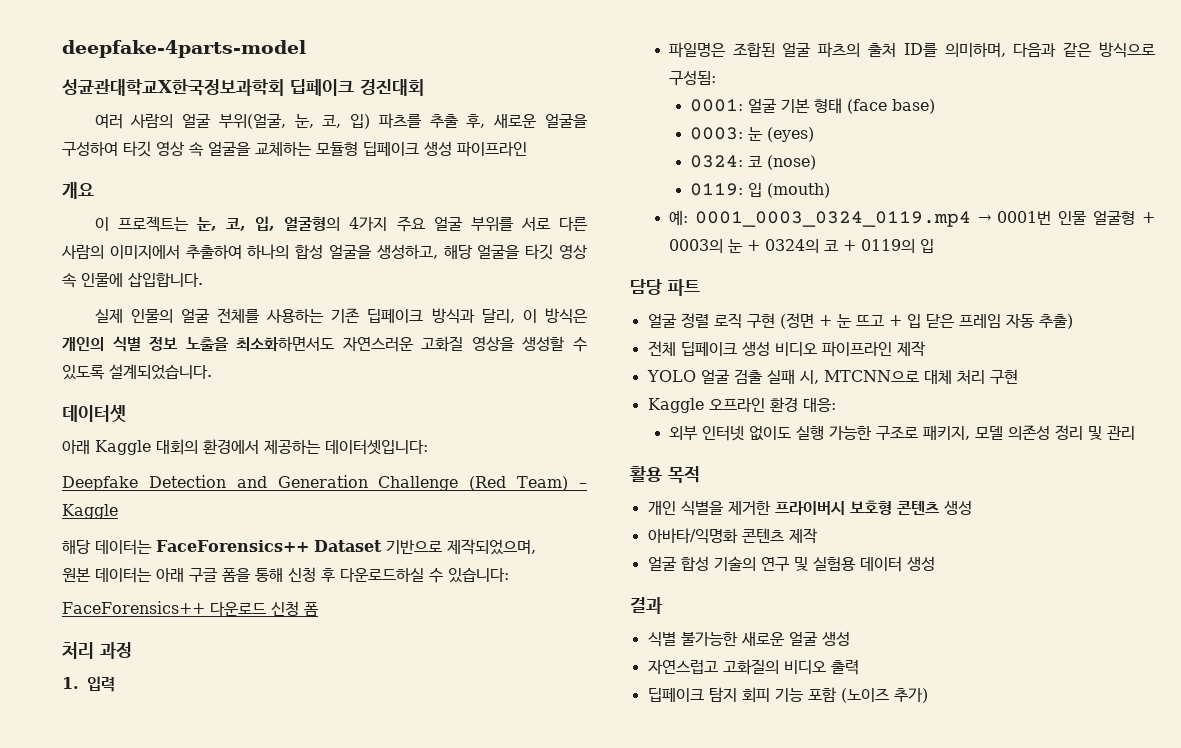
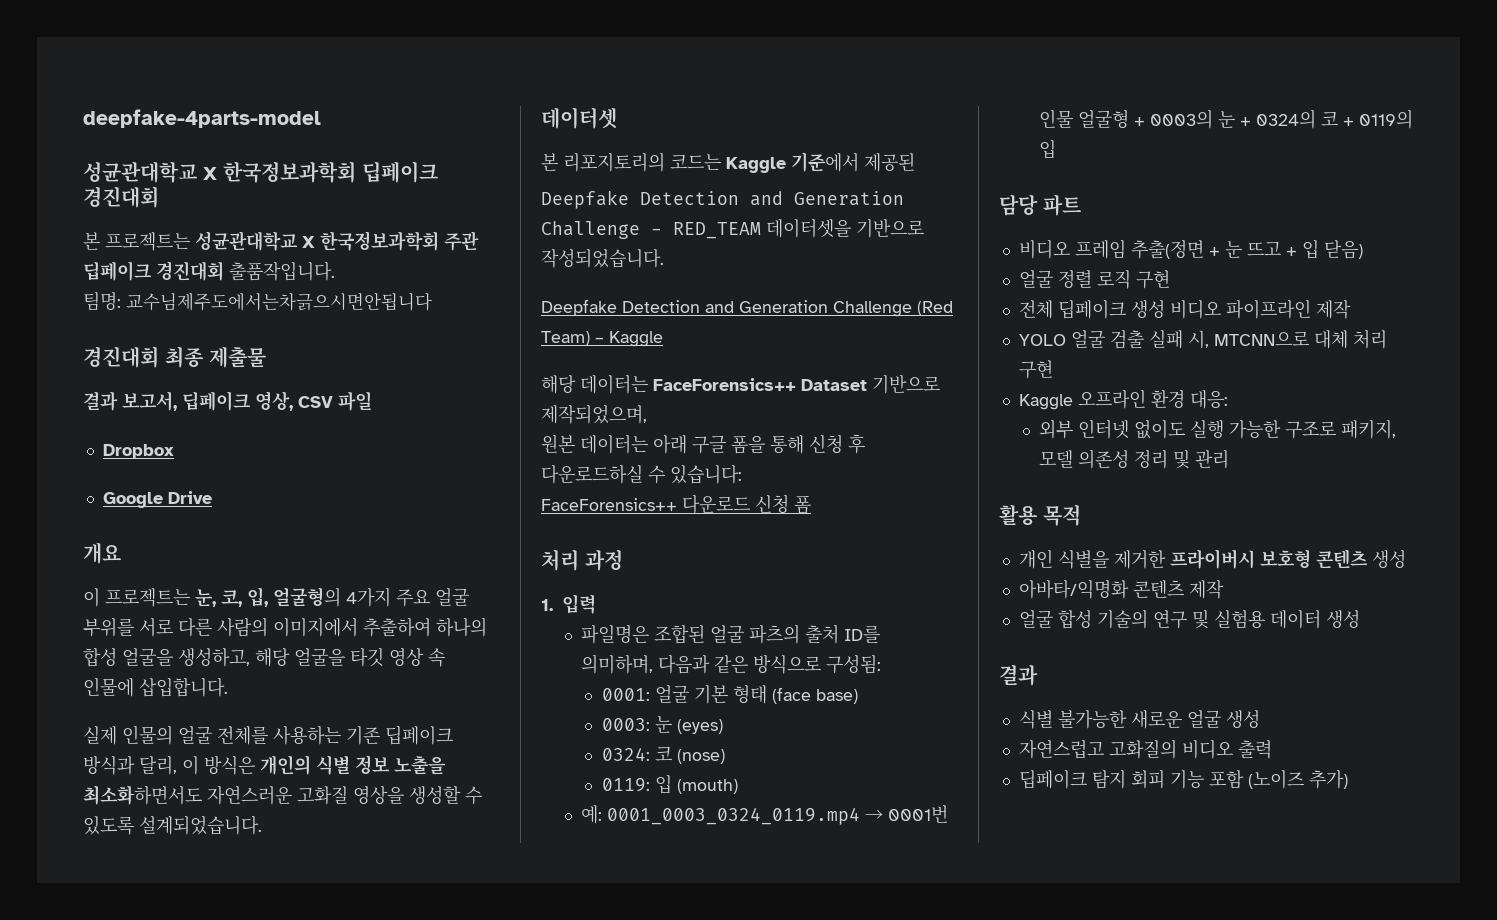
[62,79,284,96] 성균관대학교X한국정보과학회 -> [83,161,356,183] 성균관대학교 X 한국정보과학회
[94,113,588,129] [62,141,527,157] 여러 사람의 얼굴 부위(얼굴, 눈, 코, 입) 파츠를 추출 후, 새로운 얼굴을 구성하여 타깃 영상 속 얼굴을 교체하는 모듈형 딥페이크 생성 파이프라인 -> [83,231,479,251] [83,261,335,281] [83,291,432,311] [83,346,266,368] [83,391,372,411] [102,444,174,459] [102,491,212,508] 본 프로젝트는 성균관대학교 X 한국정보과학회 주관 딥페이크 경진대회 출품작입니다. // 팀명: 교수님제주도에서는차긁으시면안됩니다 // 경진대회 최종 제출물 // 결과 보고서, 딥페이크 영상, CSV 파일 // Dropbox // Google Drive
[62,439,428,455] 아래 Kaggle 대회의 환경에서 제공하는 데이터셋입니다: -> [541,152,915,173] [541,190,904,209] [541,218,924,239] [541,248,664,268] 본 리포지토리의 코드는 Kaggle 기준에서 제공된 // Deepfake Detection and Generation Challenge - RED_TEAM 데이터셋을 기반으로 작성되었습니다.
[647,313,814,329] 얼굴 정렬 로직 구현 (정면 -> [1018,239,1204,259] 비디오 프레임 추출(정면
[925,314,1073,329] 닫은 프레임 자동 추출) -> [1323,240,1363,259] [1018,270,1170,289] 닫음) // 얼굴 정렬 로직 구현

